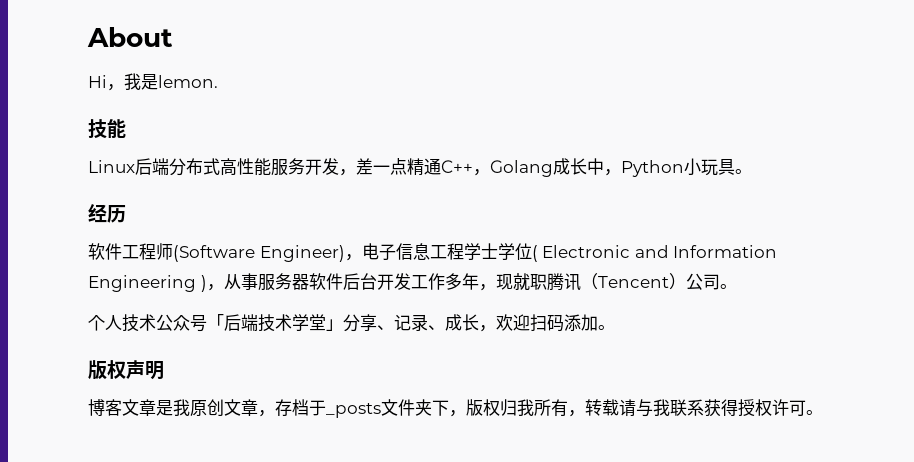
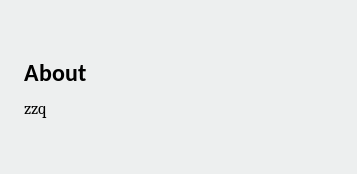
[88,73,218,91] [88,119,126,139] [88,158,752,177] [88,204,126,223] [88,243,778,262] [88,273,737,292] [88,314,615,332] [88,360,164,380] [88,399,823,418] Hi，我是lemon. // 技能 // Linux后端分布式高性能服务开发，差一点精通C++，Golang成长中，Python小玩具。 // 经历 // 软件工程师(Software Engineer)，电子信息工程学士学位( Electronic and Information Engineering )，从事服务器软件后台开发工作多年，现就职腾讯（Tencent）公司。 // 个人技术公众号「后端技术学堂」分享、记录、成长，欢迎扫码添加。 // 版权声明 // 博客文章是我原创文章，存档于_posts文件夹下，版权归我所有，转载请与我联系获得授权许可。 -> [24,106,47,118] zzq

